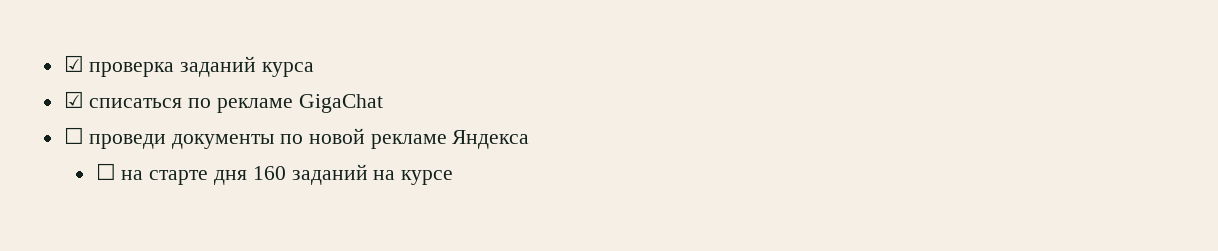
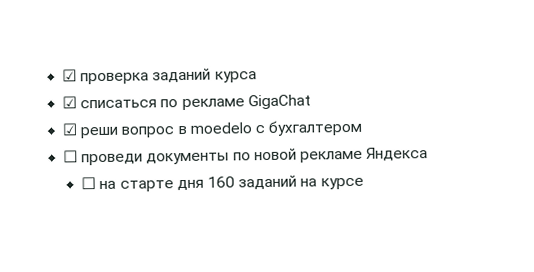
(383, 103) none -> [62,119,363,139] // ☑ реши вопрос в moedelo с бухгалтером

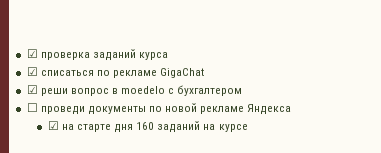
[81,177,97,190] ☐ -> [47,121,59,130] ☑

